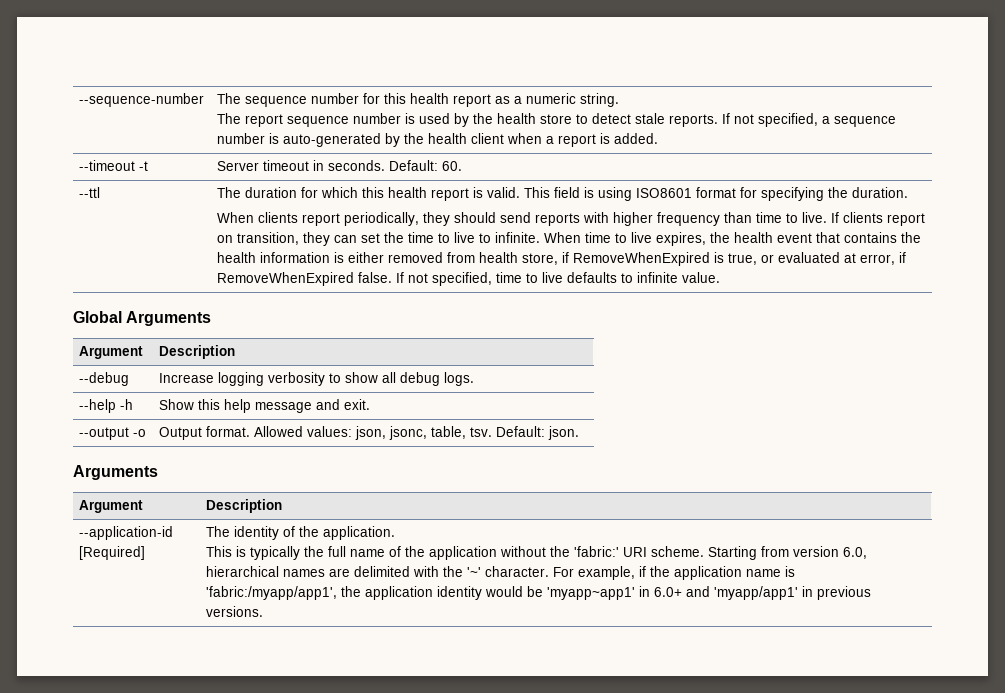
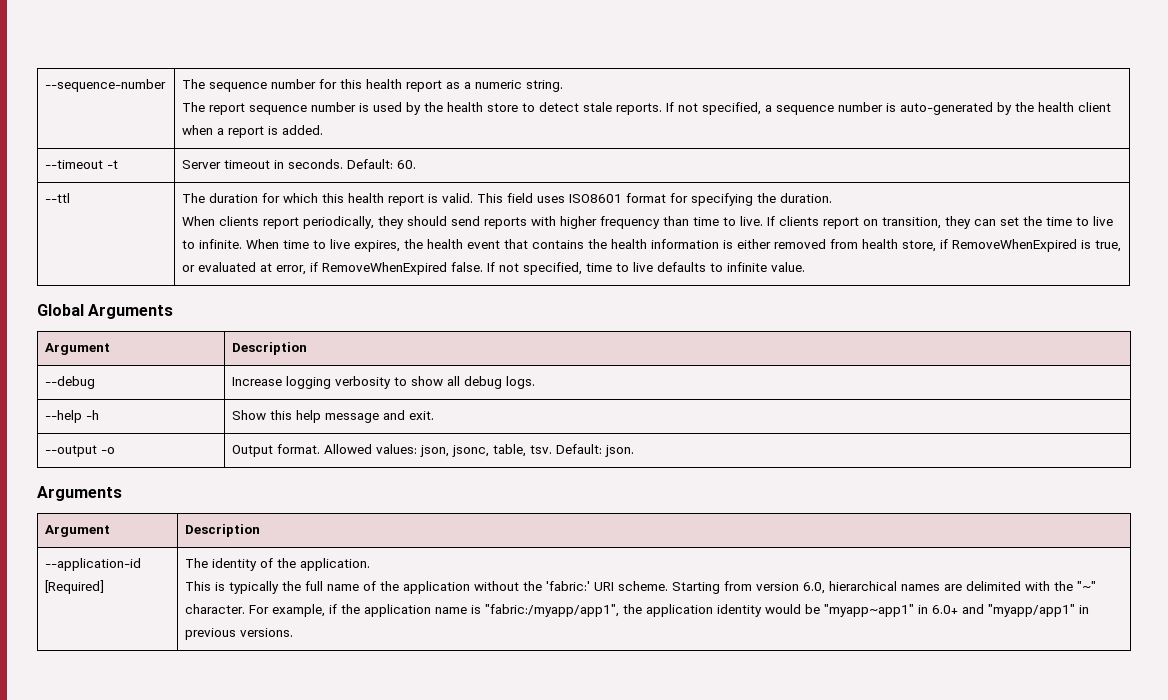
[584,187,633,201] is using -> [537,196,566,203] uses
[467,567,482,577] '~' -> [1077,581,1097,591] "~"
[206,586,338,600] 'fabric:/myapp/app1', -> [485,604,620,617] "fabric:/myapp/app1",
[547,587,636,600] 'myapp~app1' -> [824,604,915,617] "myapp~app1"
[714,586,799,600] 'myapp/app1' -> [988,604,1076,617] "myapp/app1"

